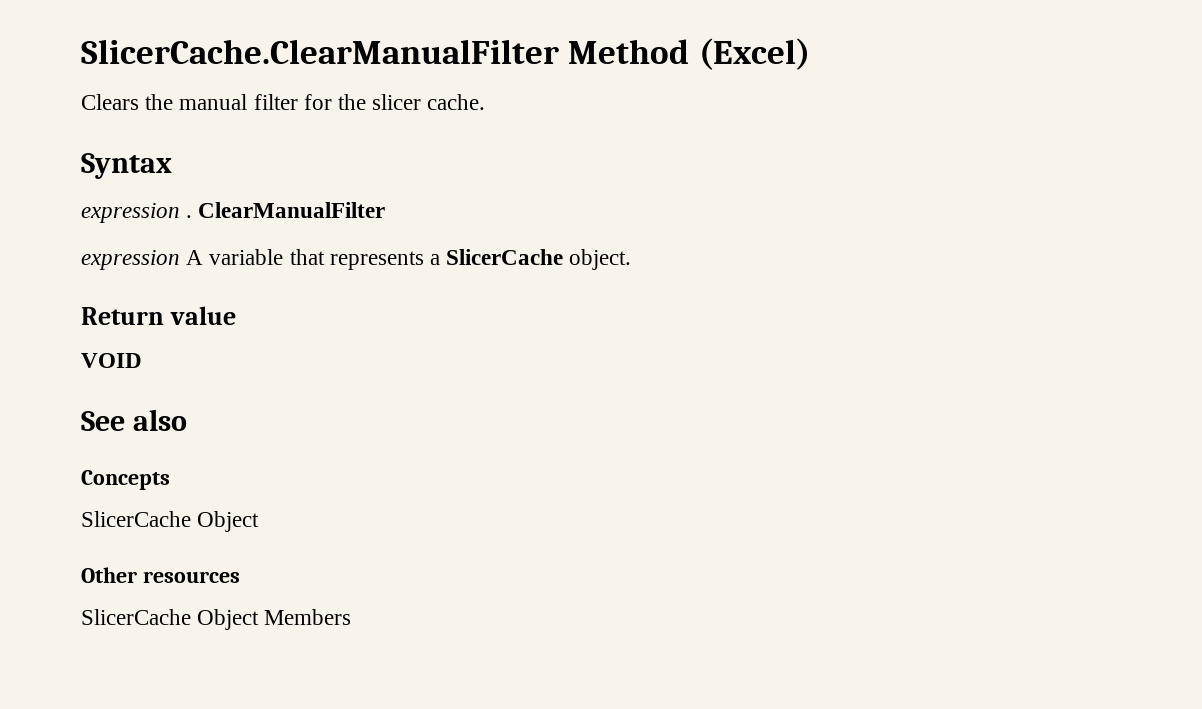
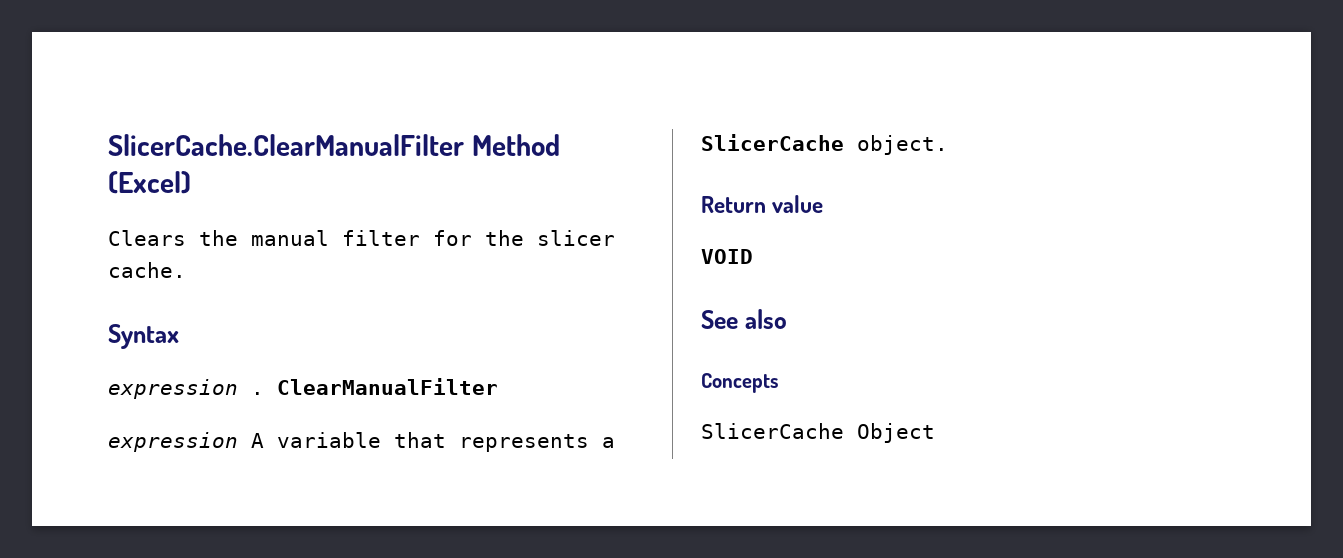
[81,567,240,583] [81,609,352,630] // Other resources // SlicerCache Object Members -> (935, 433) none

